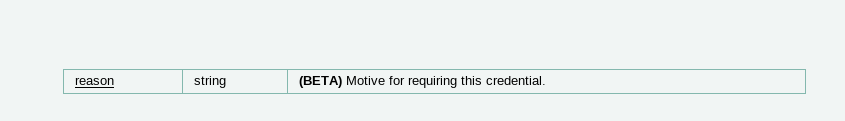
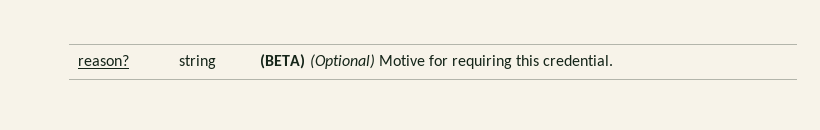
[74,77,114,85] reason -> [78,55,130,66] reason?
(342, 82) none -> [309,54,375,69] (Optional)

